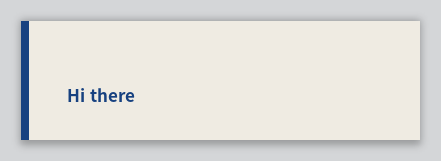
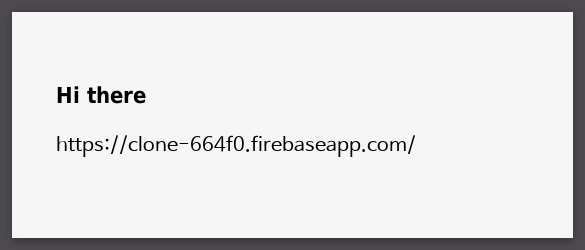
(135, 95) none -> [56,135,416,157] // https://clone-664f0.firebaseapp.com/

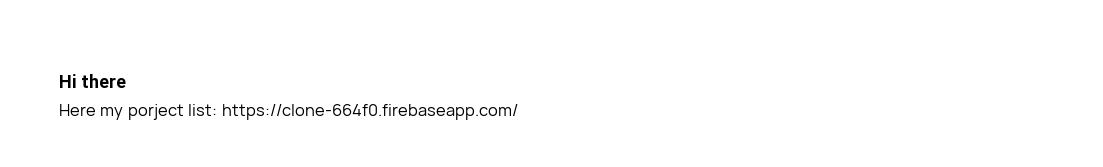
(146, 95) none -> [59,104,218,120] Here my porject list:

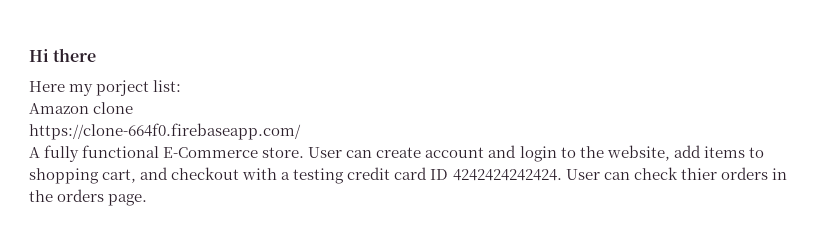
(218, 110) none -> [29,102,134,114] // Amazon clone //
(518, 112) none -> [29,145,764,162] [29,167,787,184] [29,189,148,206] // A fully functional E-Commerce store. User can create account and login to the website, add items to shopping cart, and checkout with a testing credit card ID 4242424242424. User can check thier orders in the orders page.

